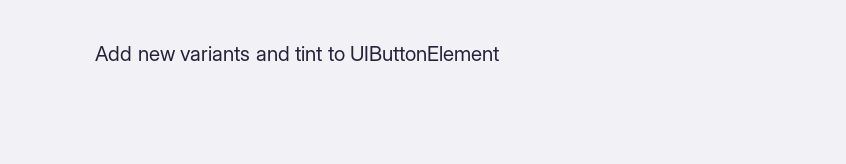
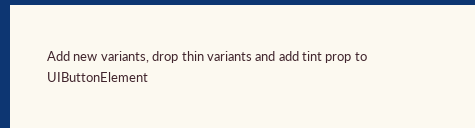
[180,46,323,61] variants and tint -> [100,51,352,63] variants, drop thin variants and add tint prop

